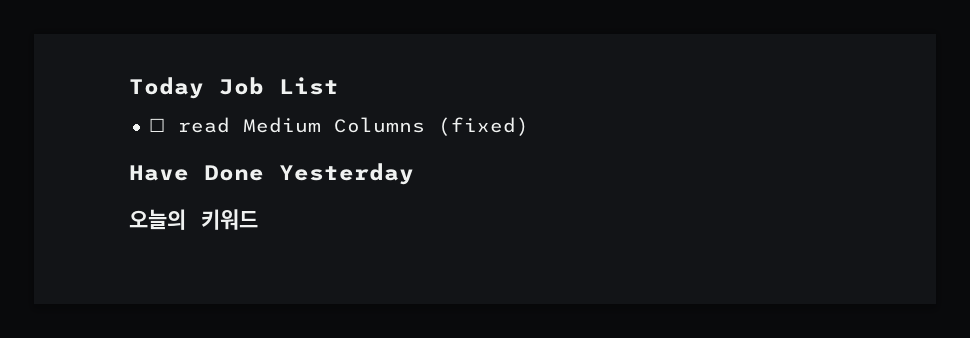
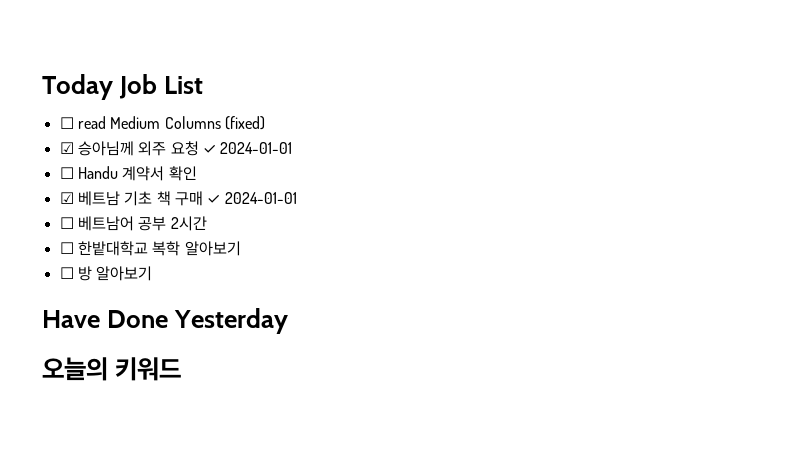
(529, 126) none -> [59,141,293,156] [59,166,197,181] [59,191,297,206] [59,216,207,231] [59,241,241,256] [59,266,153,281] // ☑ 승아님께 외주 요청 ✓ 2024-01-01 // ☐ Handu 계약서 확인 // ☑ 베트남 기초 책 구매 ✓ 2024-01-01 // ☐ 베트남어 공부 2시간 // ☐ 한밭대학교 복학 알아보기 // ☐ 방 알아보기

